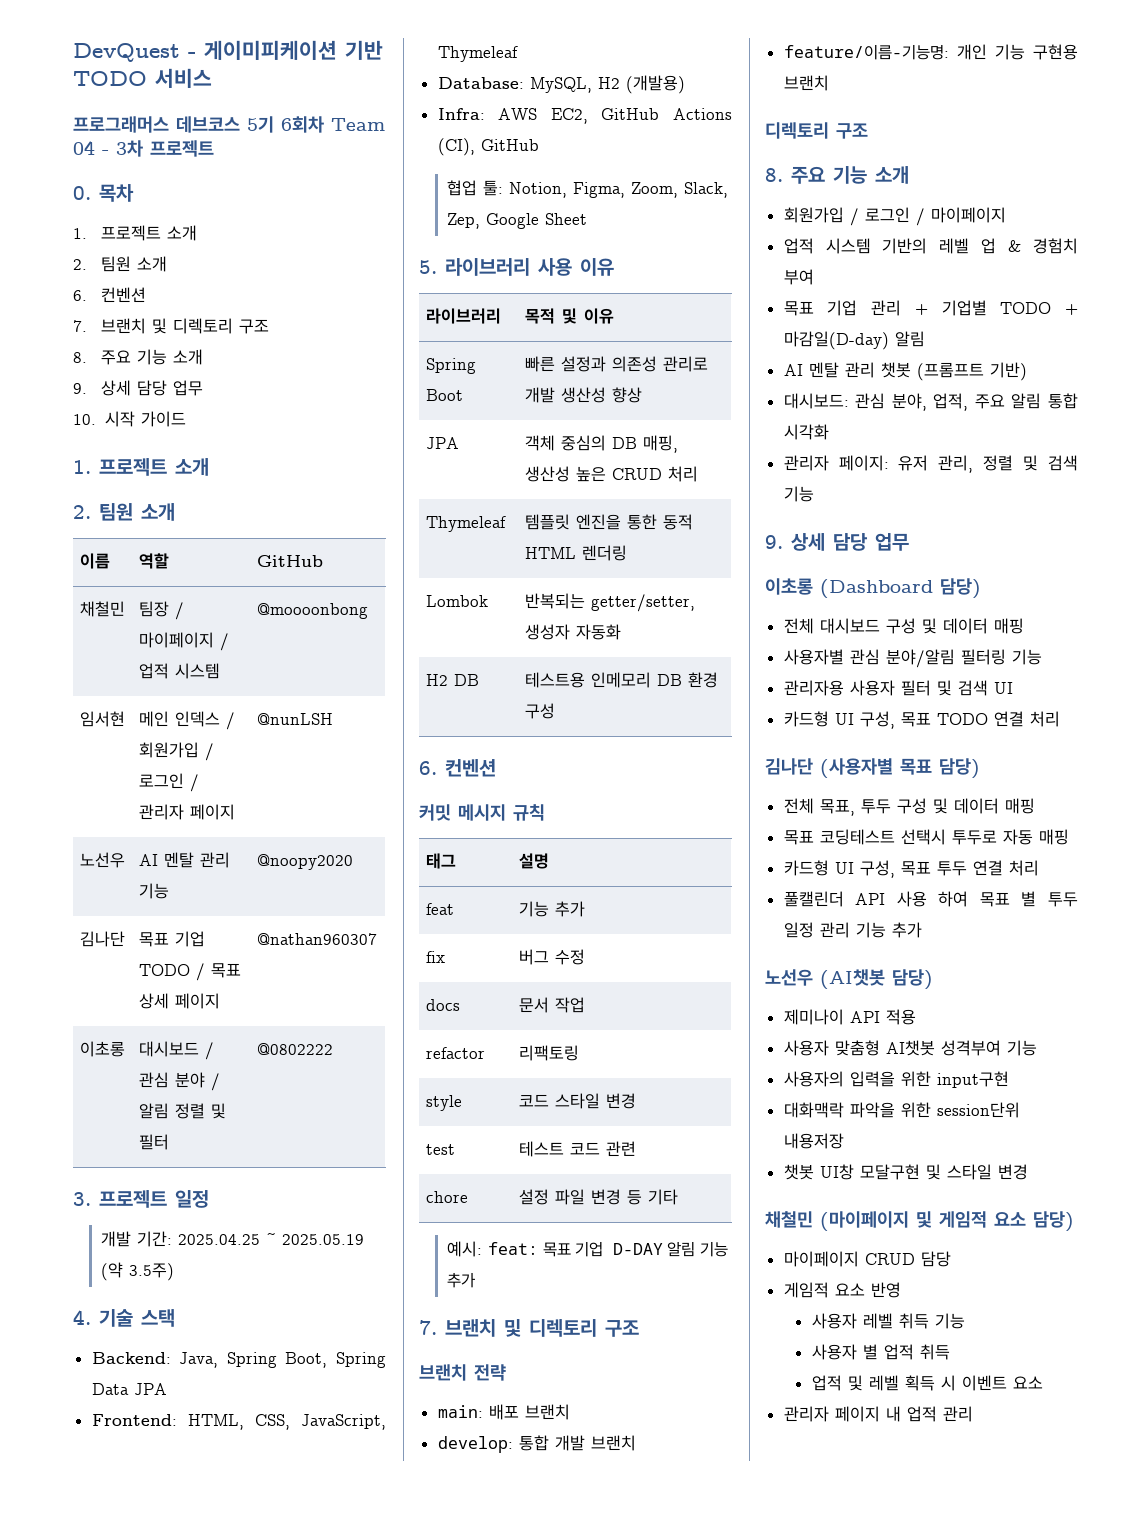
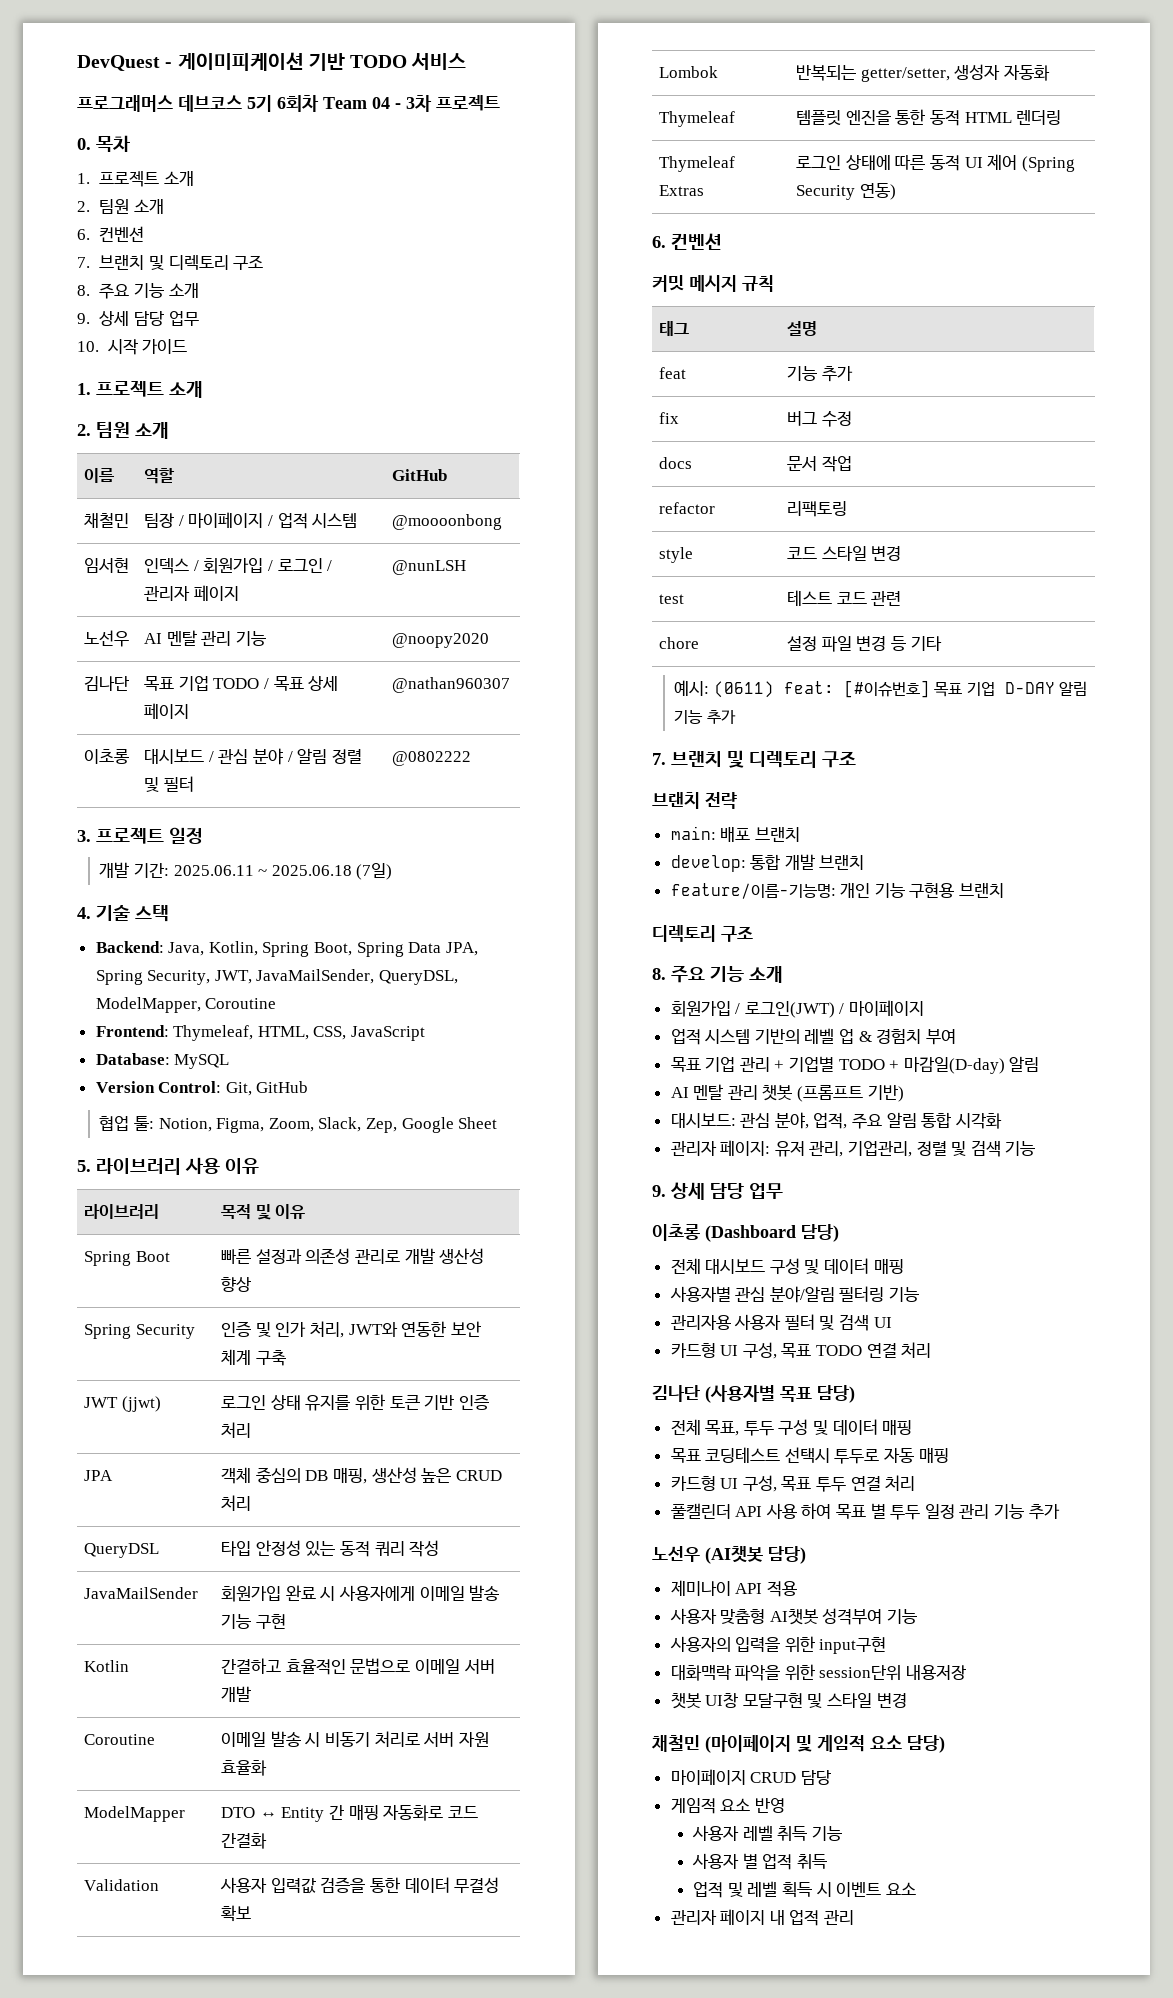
[138,711,169,727] 메인 -> (130, 565) none
[178,1232,365,1245] [101,1262,175,1281] 2025.04.25 ~ 2025.05.19 (약 3.5주) -> [173,863,393,880] 2025.06.11 ~ 2025.06.18 (7일)
(219, 1360) none -> [208,941,258,956] Kotlin,
[133,1383,167,1395] JPA -> [445,942,478,956] [95,969,459,985] [95,997,277,1013] JPA, Spring Security, JWT, JavaMailSender, QueryDSL, ModelMapper, Coroutine
(177, 1420) none -> [173,1025,254,1041] Thymeleaf,
[301,1414,386,1430] [437,46,518,62] JavaScript, Thymeleaf -> [351,1026,426,1041] JavaScript
[529,75,685,94] [437,108,732,124] [437,138,475,156] MySQL, H2 (개발용) // Infra: AWS EC2, GitHub Actions (CI), -> [174,1054,230,1069] [95,1081,252,1096] MySQL // Version Control: Git,
(642, 395) none -> [84,1324,195,1339] [221,1321,481,1338] [221,1349,286,1366] [84,1396,161,1412] [221,1394,489,1411] [221,1422,252,1438] // Spring Security | 인증 및 인가 처리, JWT와 연동한 보안 체계 구축 // JWT (jjwt) | 로그인 상태 유지를 위한 토큰 기반 인증 처리
(698, 474) none -> [84,1543,160,1558] [221,1540,440,1557] [84,1587,199,1599] [221,1585,500,1602] [221,1614,286,1629] [84,1660,130,1672] [221,1658,495,1675] [221,1686,252,1702] [84,1734,156,1745] [221,1731,489,1747] [221,1760,268,1776] [84,1806,186,1822] [221,1805,478,1822] [221,1833,268,1849] [84,1879,160,1891] [220,1877,500,1894] [221,1905,252,1922] [659,66,719,78] [796,64,1051,82] // QueryDSL | 타입 안정성 있는 동적 쿼리 작성 // JavaMailSender | 회원가입 완료 시 사용자에게 이메일 발송 기능 구현 // Kotlin | 간결하고 효율적인 문법으로 이메일 서버 개발 // Coroutine | 이메일 발송 시 비동기 처리로 서버 자원 효율화 // ModelMapper | DTO ↔ Entity 간 매핑 자동화로 코드 간결화 // Validation | 사용자 입력값 검증을 통한 데이터 무결성 확보 // Lombok | 반복되는 getter/setter, 생성자 자동화
[425,595,488,607] [524,593,695,612] [524,624,621,640] [425,674,479,686] [524,672,718,688] [524,703,555,719] Lombok | 반복되는 getter/setter, 생성자 자동화 // H2 DB | 테스트용 인메모리 DB 환경 구성 -> [659,156,736,172] [659,185,705,196] [796,154,1075,172] [796,183,896,200] Thymeleaf Extras | 로그인 상태에 따른 동적 UI 제어 (Spring Security 연동)
[488,1242,539,1255] feat: -> [714,680,931,698] (0611) feat: [#이슈번호]
[864,207,910,223] 로그인 -> [744,1001,835,1018] 로그인(JWT)
(974, 464) none -> [848,1141,913,1157] 기업관리,

